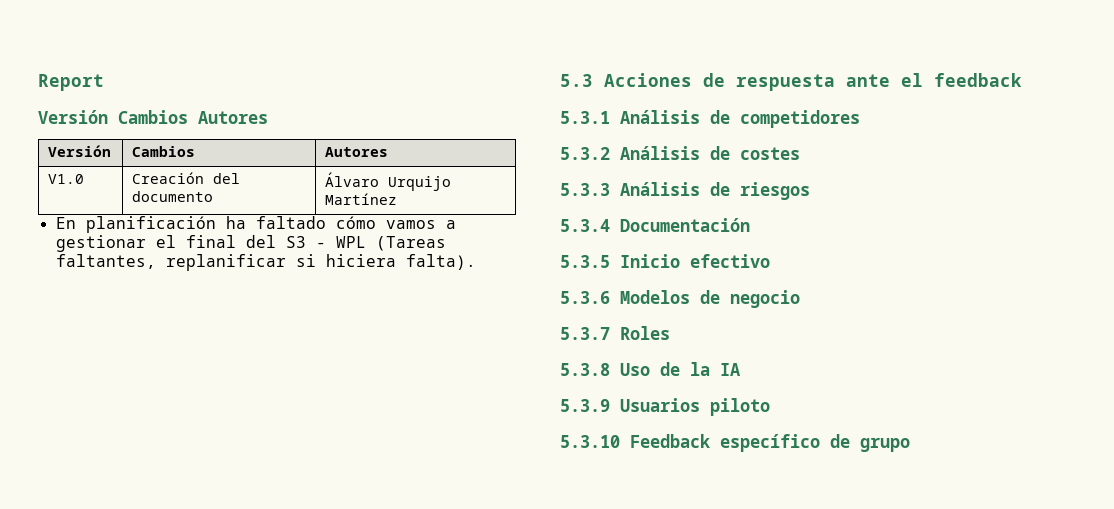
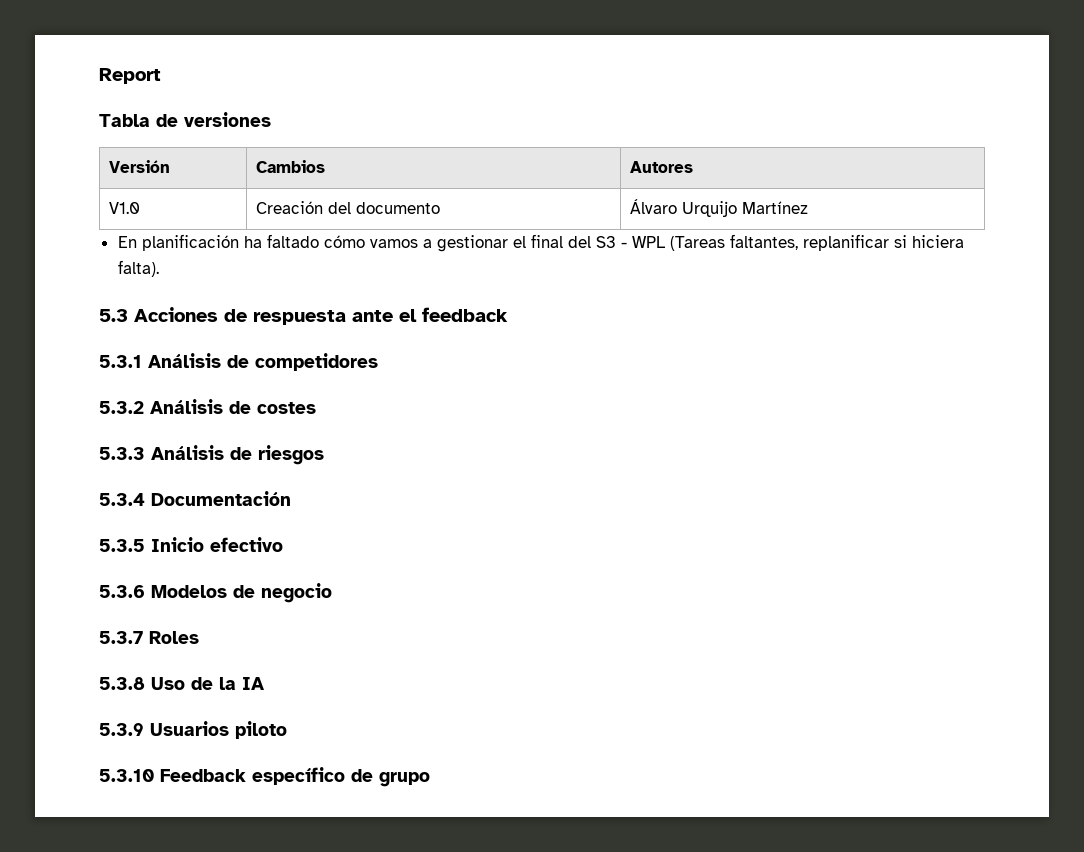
[38,110,268,124] Versión Cambios Autores -> [99,112,271,127] Tabla de versiones

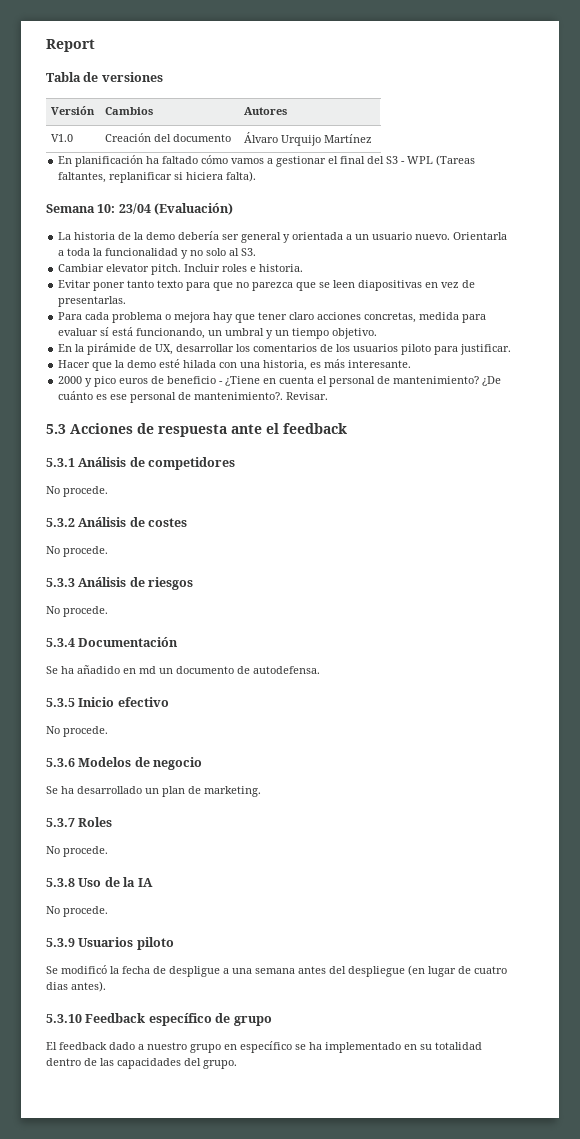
(159, 268) none -> [46,203,234,215] [58,231,508,243] [58,248,257,259] [58,264,304,275] [58,280,476,291] [58,296,127,307] [58,312,487,323] [58,327,378,339] [58,343,512,355] [58,359,412,371] [58,376,502,387] [58,391,329,403] // Semana 10: 23/04 (Evaluación) // La historia de la demo debería ser general y orientada a un usuario nuevo. Orientarla a toda la funcionalidad y no solo al S3. // Cambiar elevator pitch. Incluir roles e historia. // Evitar poner tanto texto para que no parezca que se leen diapositivas en vez de presentarlas. // Para cada problema o mejora hay que tener claro acciones concretas, medida para evaluar sí está funcionando, un umbral y un tiempo objetivo. // En la pirámide de UX, desarrollar los comentarios de los usuarios piloto para justificar. // Hacer que la demo esté hilada con una historia, es más interesante. // 2000 y pico euros de beneficio - ¿Tiene en cuenta el personal de mantenimiento? ¿De cuánto es ese personal de mantenimiento?. Revisar.
(378, 362) none -> [46,486,108,497] // No procede.
(316, 408) none -> [46,546,108,557] // No procede.
(324, 455) none -> [46,606,108,617] // No procede.
(291, 498) none -> [46,665,320,674] // Se ha añadido en md un documento de autodefensa.
(283, 544) none -> [46,726,108,737] // No procede.
(332, 593) none -> [46,786,261,797] // Se ha desarrollado un plan de marketing.
(199, 637) none -> [46,846,108,857] // No procede.
(265, 683) none -> [46,906,108,917] // No procede.
(287, 730) none -> [46,965,507,977] [46,981,106,992] // Se modificó la fecha de despligue a una semana antes del despliegue (en lugar de cuatro dias antes).
(430, 779) none -> [46,1041,482,1053] [46,1058,237,1069] // El feedback dado a nuestro grupo en específico se ha implementado en su totalidad dentro de las capacidades del grupo.

